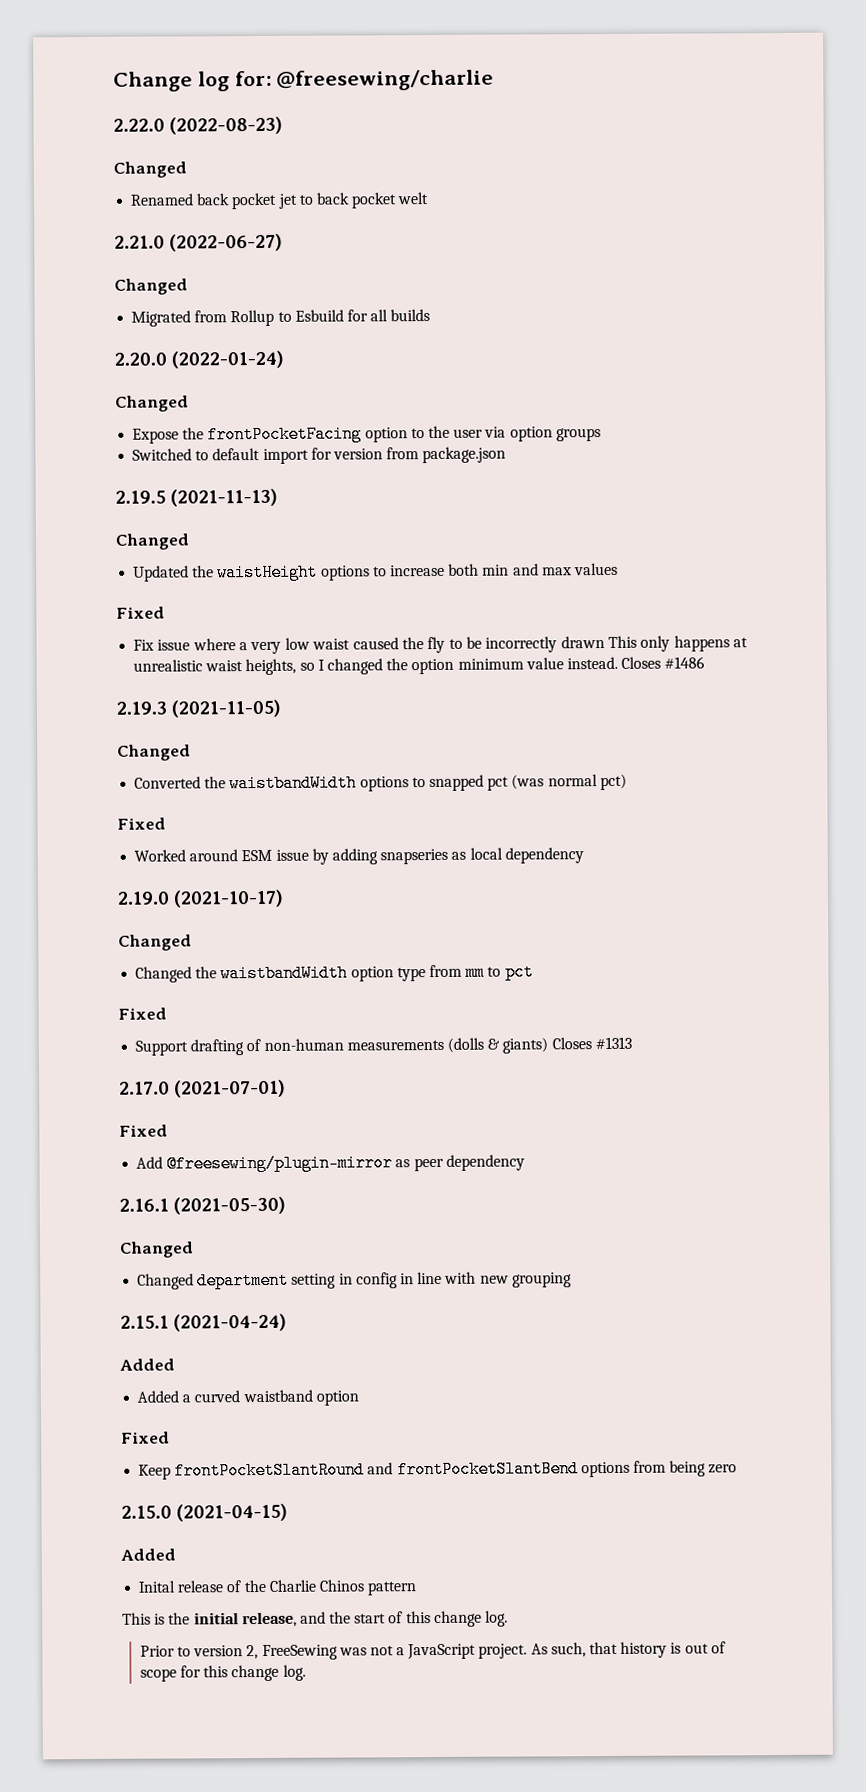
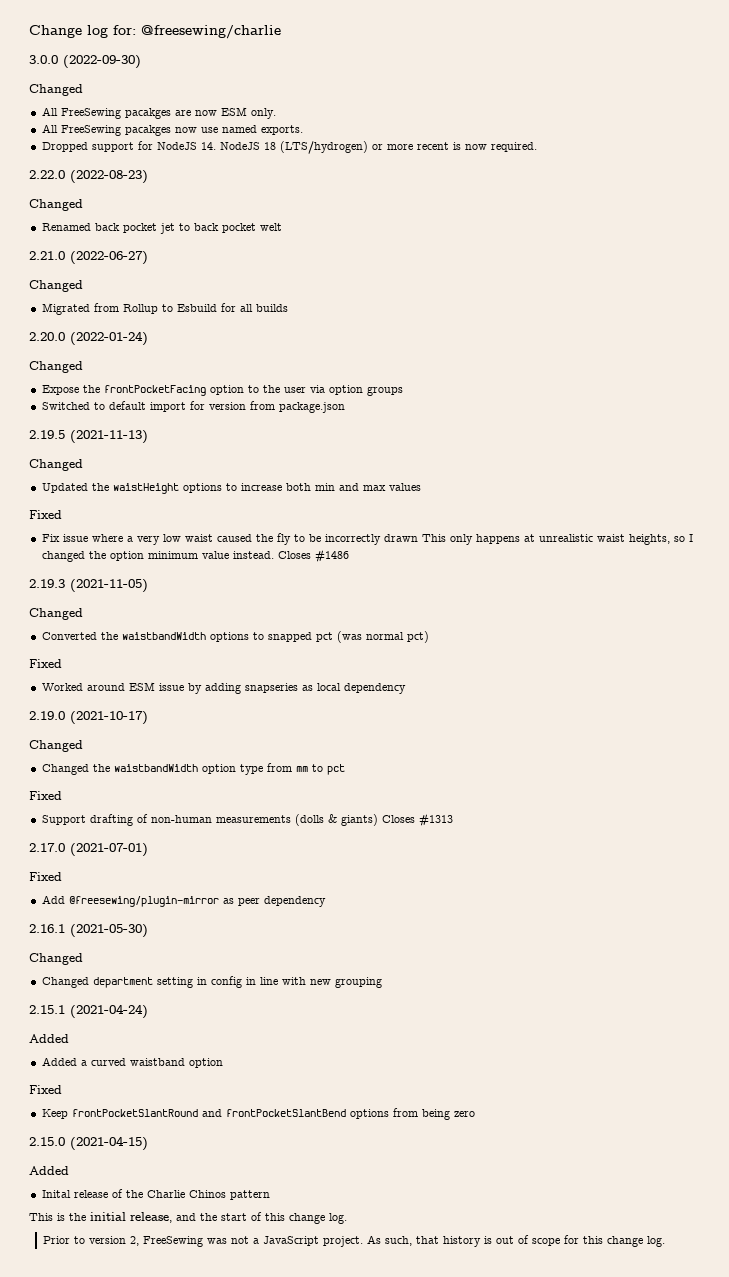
(495, 80) none -> [29,55,141,69] [29,84,83,96] [41,107,276,119] [41,124,303,136] [41,141,537,154] // 3.0.0 (2022-09-30) // Changed // All FreeSewing pacakges are now ESM only. // All FreeSewing pacakges now use named exports. // Dropped support for NodeJS 14. NodeJS 18 (LTS/hydrogen) or more recent is now required.

